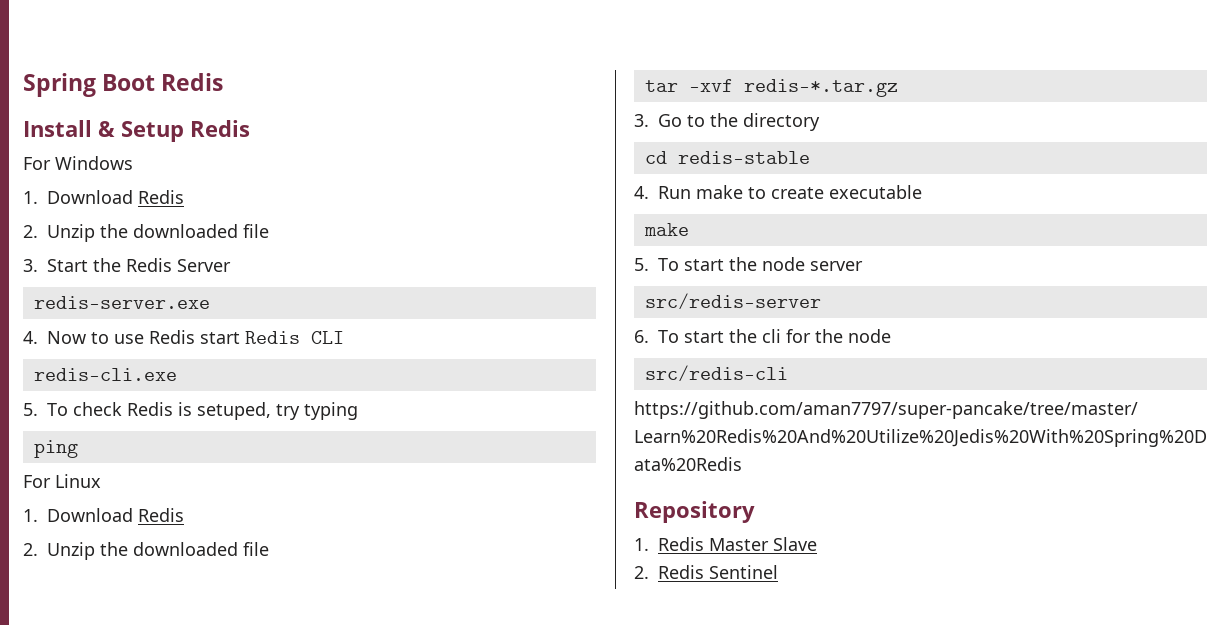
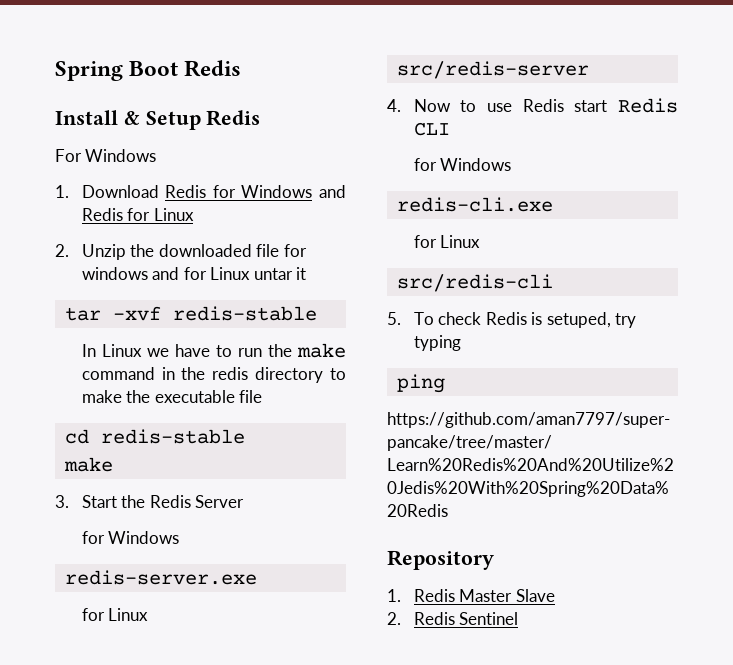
[23,224,269,242] // 2. Unzip the downloaded file -> [212,185,346,198] [81,208,194,221] [55,244,307,260] [81,267,307,280] [64,306,317,321] [81,343,347,358] [81,367,347,383] [81,390,263,403] [64,429,245,444] [63,457,113,472] for Windows and Redis for Linux // 2. Unzip the downloaded file for windows and for Linux untar it // tar -xvf redis-stable // In Linux we have to run the make command in the redis directory to make the executable file // cd redis-stable // make
(231, 265) none -> [81,531,180,544] // for Windows
(210, 302) none -> [81,608,149,621] [396,61,589,79] // for Linux // src/redis-server
(344, 337) none -> [413,158,512,171] // for Windows
(177, 374) none -> [413,235,481,248] [396,274,553,292] // for Linux // src/redis-cli
[23,474,101,488] [23,508,184,522] [23,542,269,560] [644,79,898,97] [634,113,820,131] [644,151,810,164] [634,185,922,199] [643,223,689,236] [634,257,863,271] [644,293,821,310] [634,329,891,343] [644,365,788,382] // For Linux // 1. Download Redis // 2. Unzip the downloaded file // tar -xvf redis-*.tar.gz // 3. Go to the directory // cd redis-stable // 4. Run make to create executable // make // 5. To start the node server // src/redis-server // 6. To start the cli for the node // src/redis-cli -> (445, 383) none

